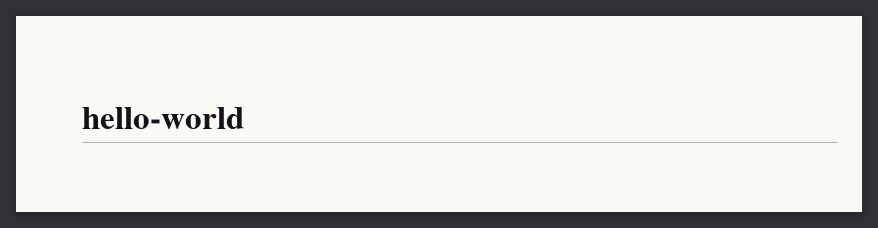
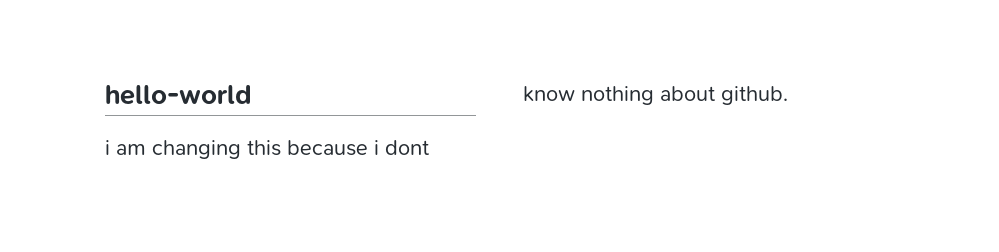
(244, 118) none -> [105,140,429,159] [523,86,788,105] // i am changing this because i dont know nothing about github.

